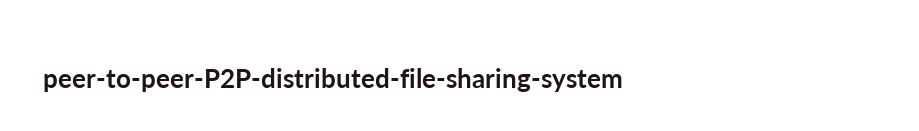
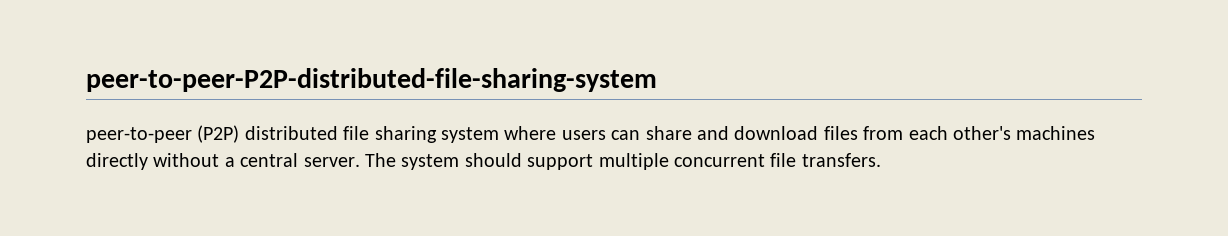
(623, 80) none -> [86,125,1096,143] [86,153,881,170] // peer-to-peer (P2P) distributed file sharing system where users can share and download files from each other's machines directly without a central server. The system should support multiple concurrent file transfers.

